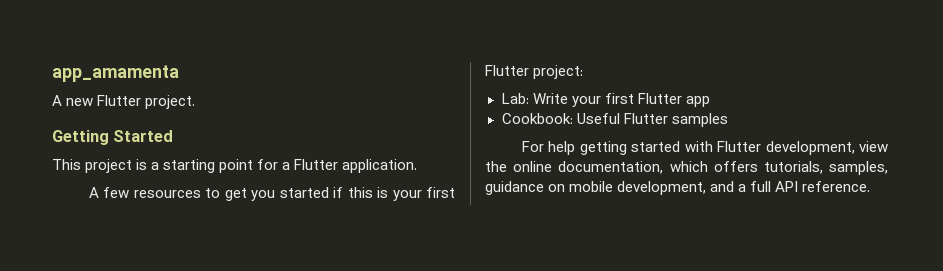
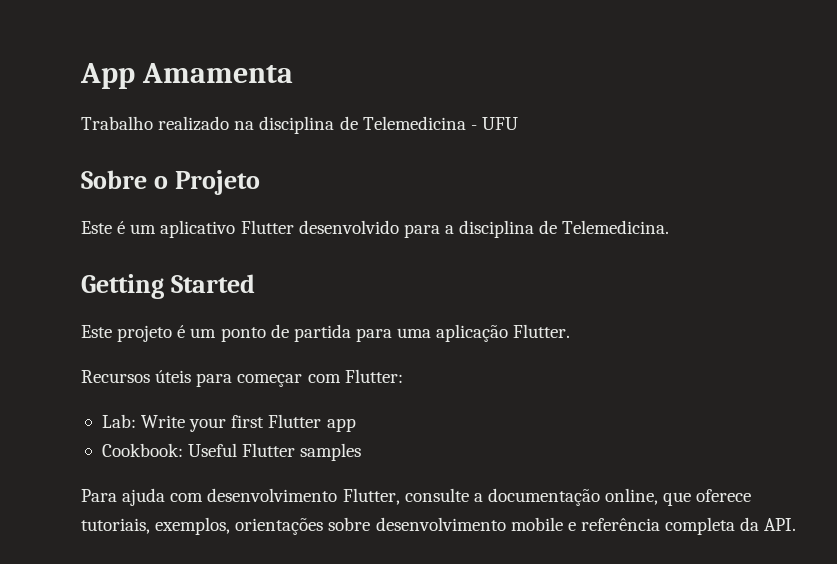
[52,65,179,82] [52,95,196,109] [52,130,174,145] [52,159,418,173] [88,187,456,201] [485,65,584,79] app_amamenta // A new Flutter project. // Getting Started // This project is a starting point for a Flutter application. // A few resources to get you started if this is your first Flutter project: -> [80,63,293,89] [81,116,518,134] [81,170,260,195] [81,220,670,238] [81,274,255,299] [81,324,571,342] [81,369,403,387] App Amamenta // Trabalho realizado na disciplina de Telemedicina - UFU // Sobre o Projeto // Este é um aplicativo Flutter desenvolvido para a disciplina de Telemedicina. // Getting Started // Este projeto é um ponto de partida para uma aplicação Flutter. // Recursos úteis para começar com Flutter:
[521,141,889,155] [485,161,889,175] [485,181,871,195] For help getting started with Flutter development, view the online documentation, which offers tutorials, samples, guidance on mobile development, and a full API reference. -> [81,488,752,506] [81,517,797,535] Para ajuda com desenvolvimento Flutter, consulte a documentação online, que oferece tutoriais, exemplos, orientações sobre desenvolvimento mobile e referência completa da API.

